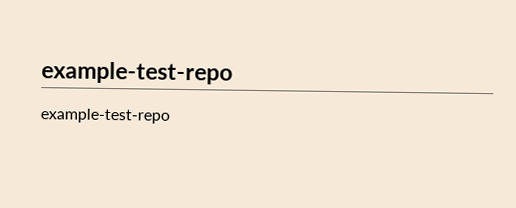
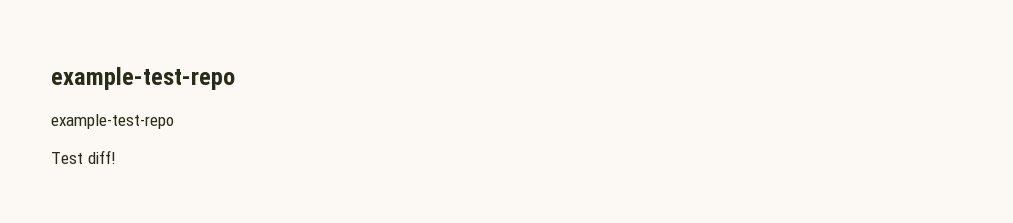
(170, 116) none -> [51,150,116,164] // Test diff!

